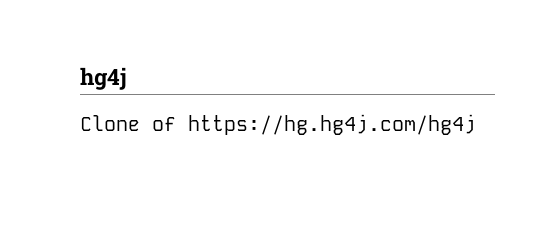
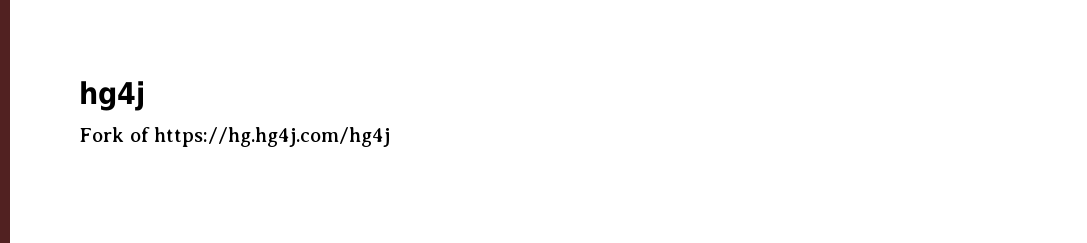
[80,115,140,131] Clone -> [79,127,124,142] Fork

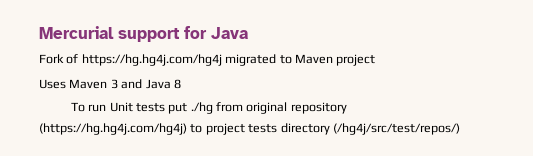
[79,81,145,111] hg4j -> [39,26,248,42] Mercurial support for Java
(391, 137) none -> [225,54,376,66] [39,79,181,89] [70,102,347,114] [39,123,460,135] migrated to Maven project // Uses Maven 3 and Java 8 // To run Unit tests put ./hg from original repository (https://hg.hg4j.com/hg4j) to project tests directory (/hg4j/src/test/repos/)

